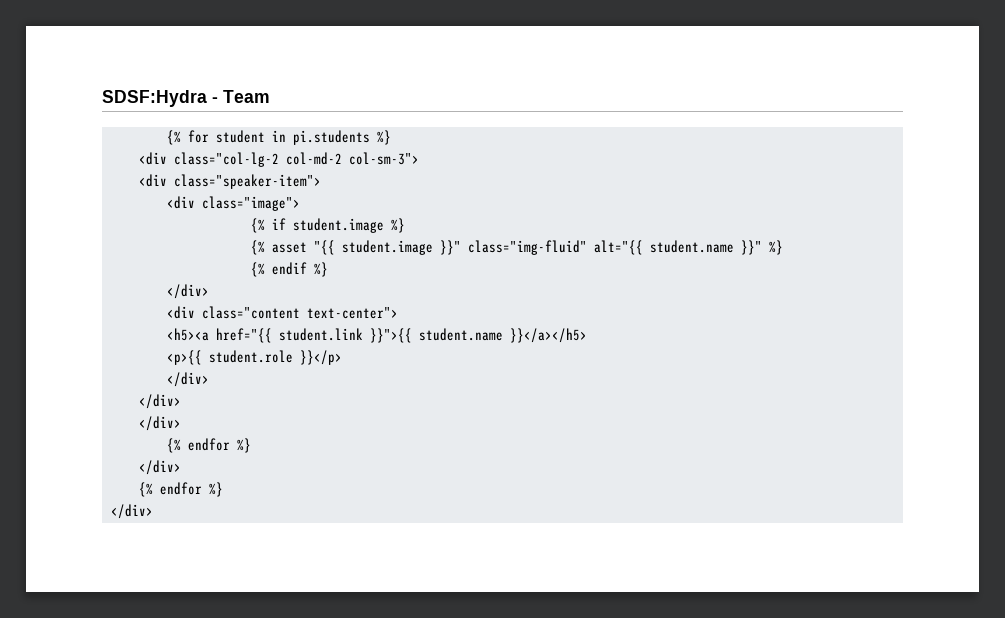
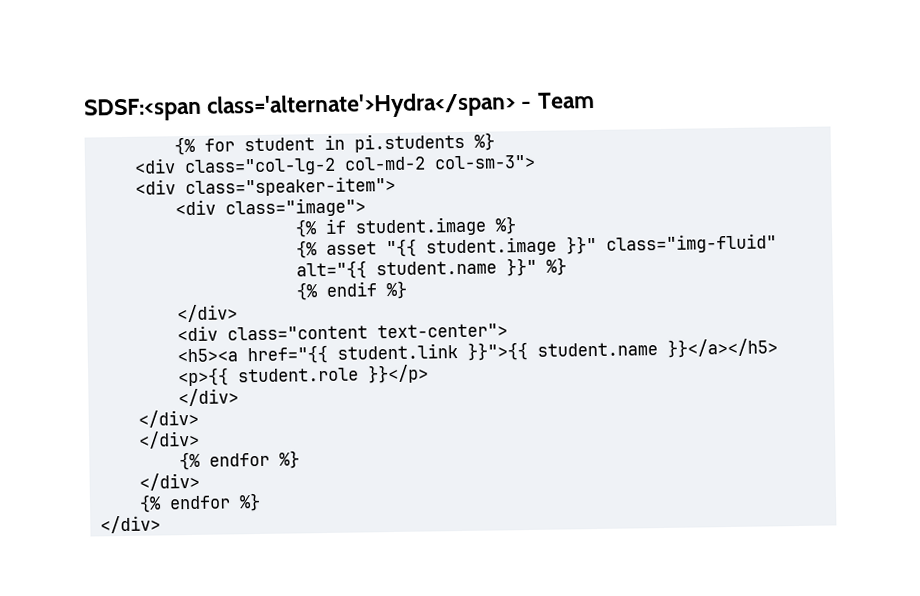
[102,90,207,107] SDSF:Hydra -> [84,92,517,122] SDSF:<span class='alternate'>Hydra</span>

